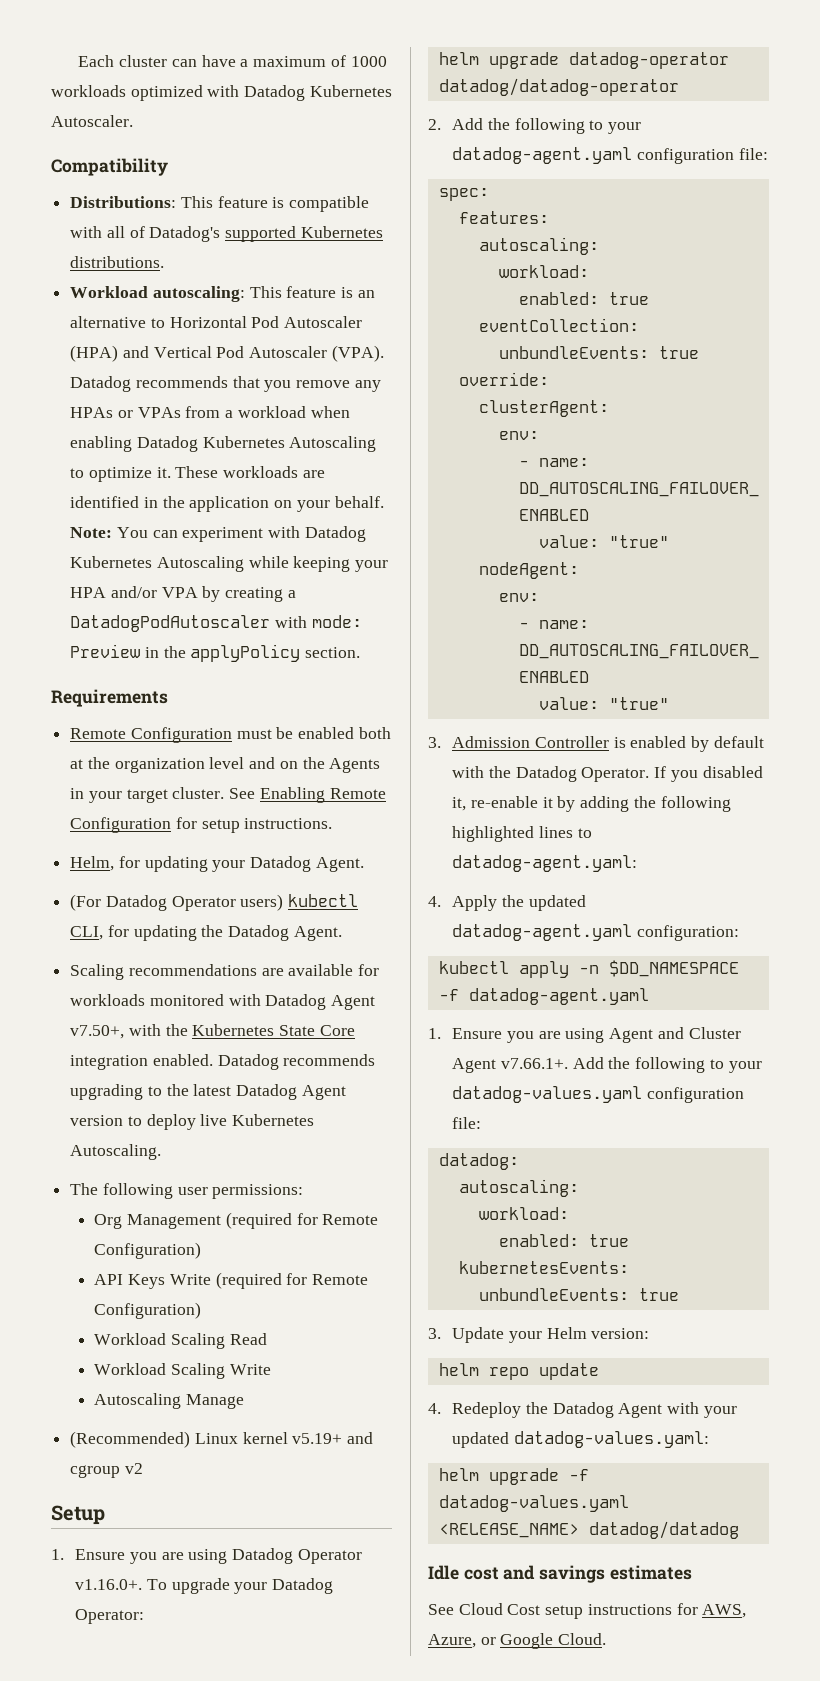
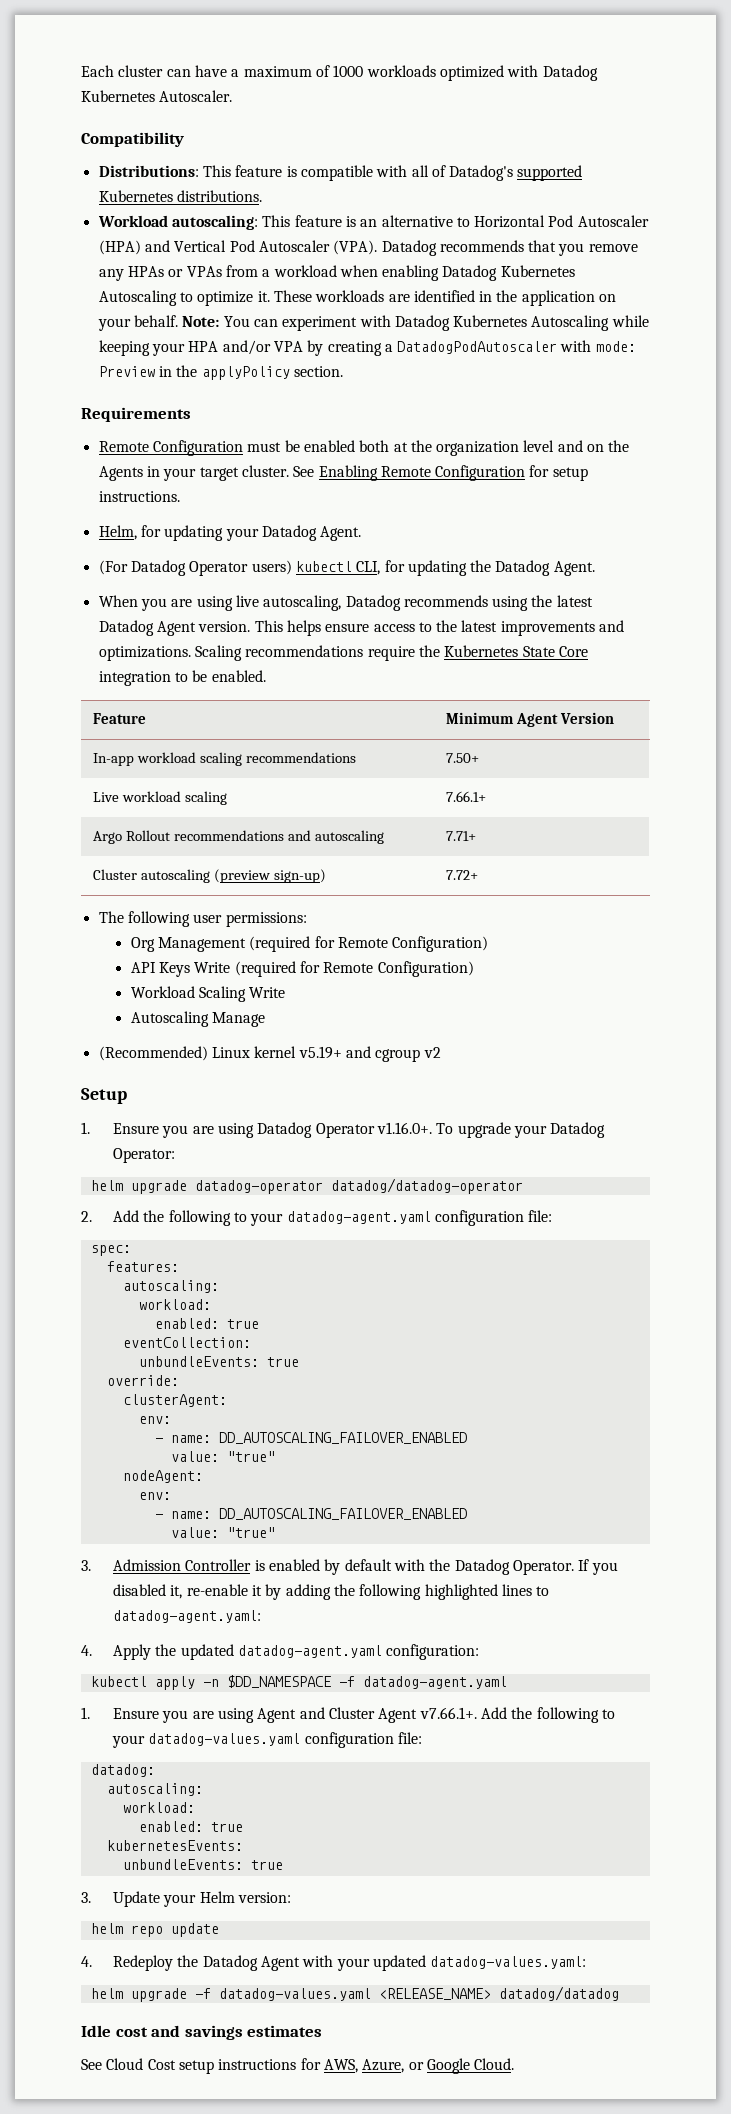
[70,964,380,980] [70,994,376,1010] [70,1024,161,1039] Scaling recommendations are available for workloads monitored with Datadog Agent v7.50+, with -> [98,595,593,611] [98,620,625,636] [98,645,415,661] When you are using live autoscaling, Datadog recommends using the latest Datadog Agent version. This helps ensure access to the latest improvements and optimizations. Scaling recommendations require
(149, 1062) none -> [174,670,208,682] to be
[217,1054,376,1070] [70,1084,346,1100] [70,1114,315,1130] [70,1144,162,1160] Datadog recommends upgrading to the latest Datadog Agent version to deploy live Kubernetes Autoscaling. -> [92,713,146,724] [445,712,614,727] [92,752,356,766] [445,753,479,763] [92,791,227,805] [445,791,486,802] [92,830,384,844] [445,831,476,841] [92,869,326,883] [445,870,478,880] // Feature | Minimum Agent Version // In-app workload scaling recommendations | 7.50+ // Live workload scaling | 7.66.1+ // Argo Rollout recommendations and autoscaling | 7.71+ // Cluster autoscaling (preview sign-up) | 7.72+
[94,1333,267,1349] // Workload Scaling Read -> (474, 969) none

